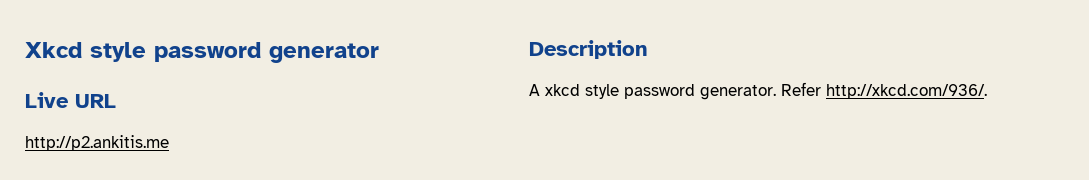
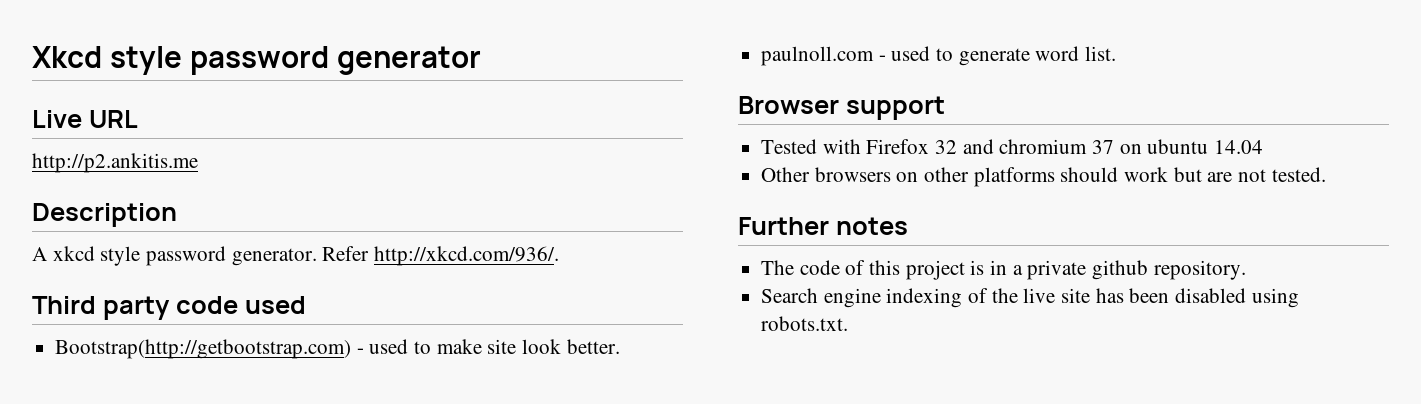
(987, 91) none -> [32,296,306,320] [55,339,620,359] [761,46,1117,66] [738,96,945,120] [761,139,1264,154] [761,167,1326,187] [738,217,908,235] [761,260,1246,280] [761,288,1299,308] [761,316,849,331] // Third party code used // Bootstrap(http://getbootstrap.com) - used to make site look better. // paulnoll.com - used to generate word list. // Browser support // Tested with Firefox 32 and chromium 37 on ubuntu 14.04 // Other browsers on other platforms should work but are not tested. // Further notes // The code of this project is in a private github repository. // Search engine indexing of the live site has been disabled using robots.txt.

